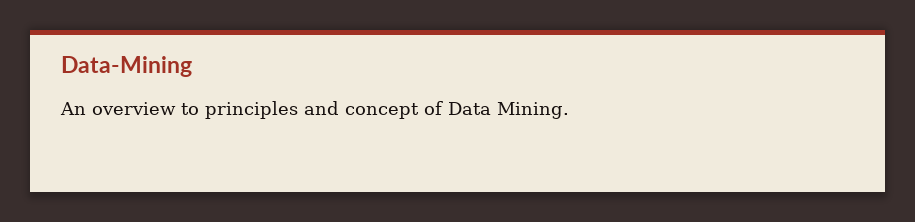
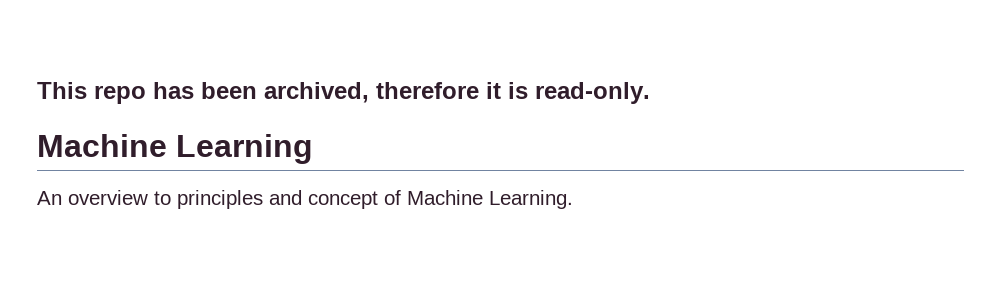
[61,56,192,77] Data-Mining -> [37,82,650,104] [37,134,313,164] This repo has been archived, therefore it is read-only. // Machine Learning
[448,102,569,119] Data Mining. -> [407,190,573,209] Machine Learning.

